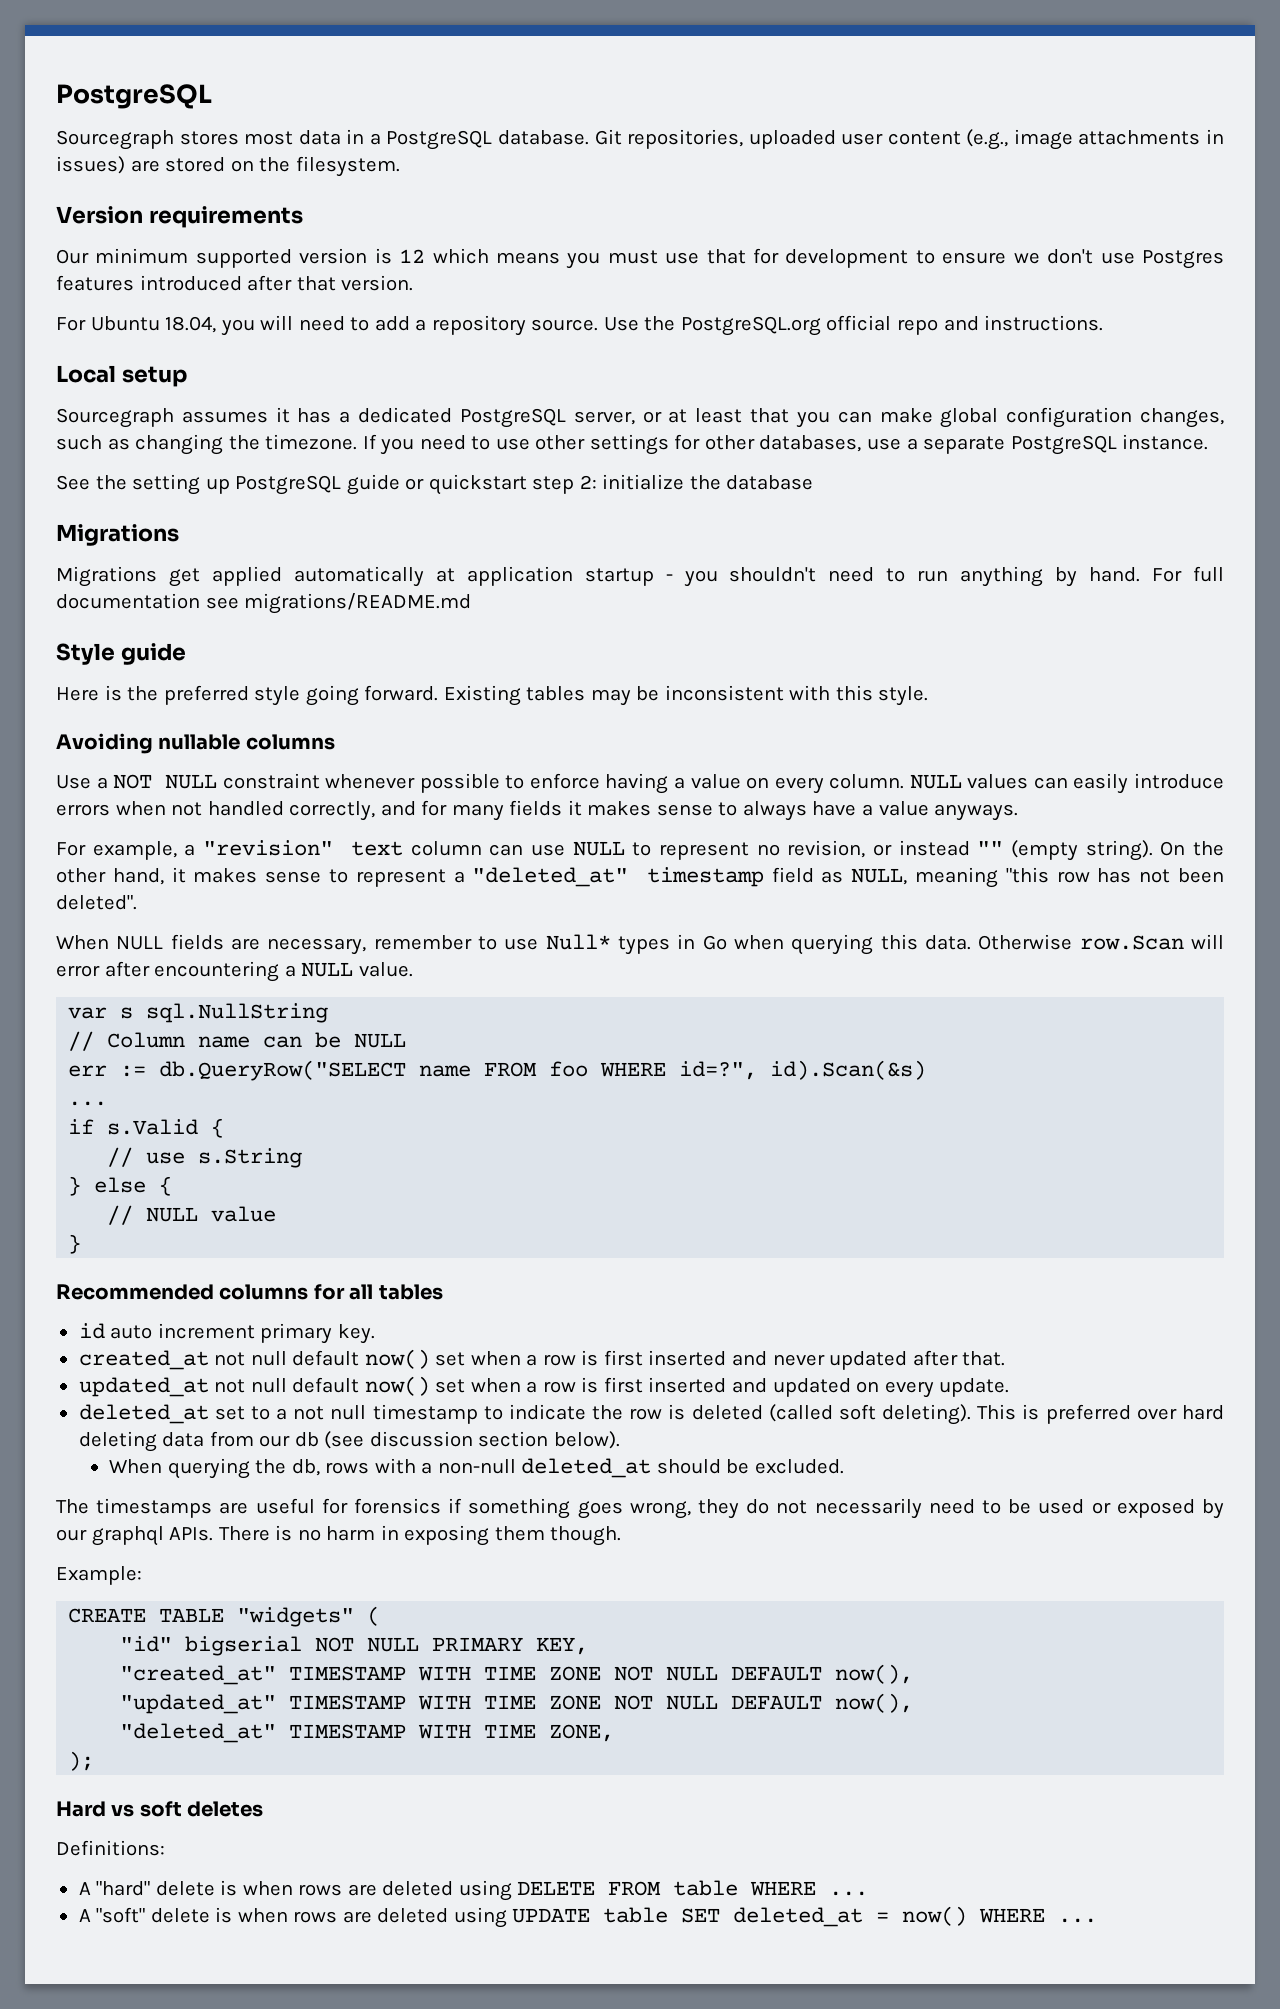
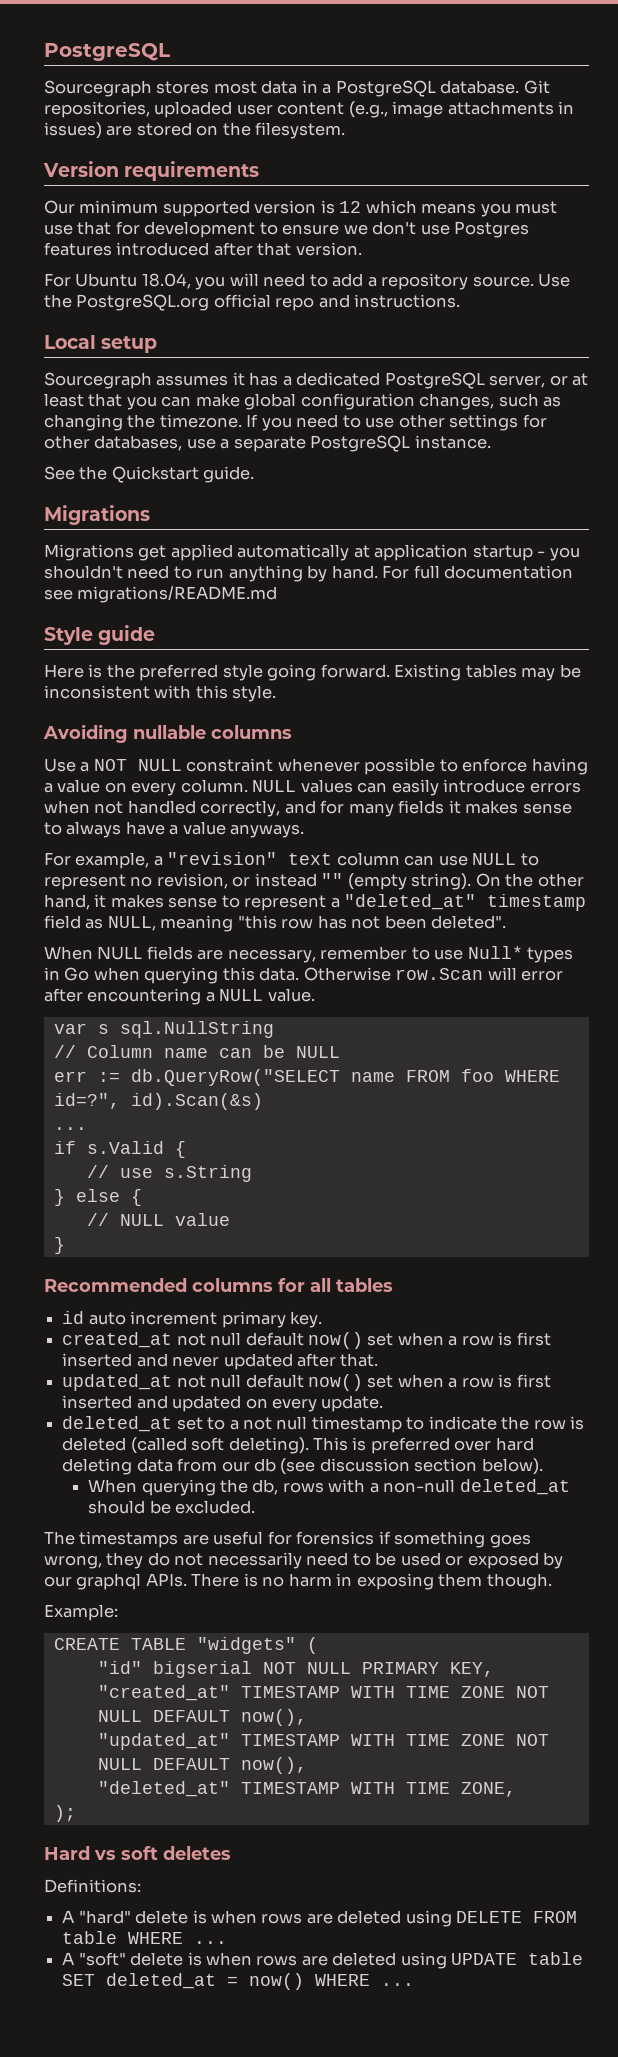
[132,474,814,495] setting up PostgreSQL guide or quickstart step 2: initialize the database -> [111,466,255,483] Quickstart guide.

